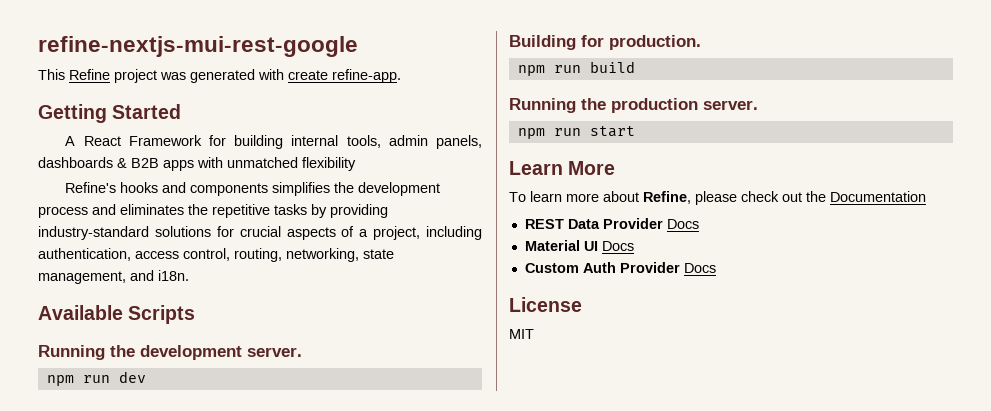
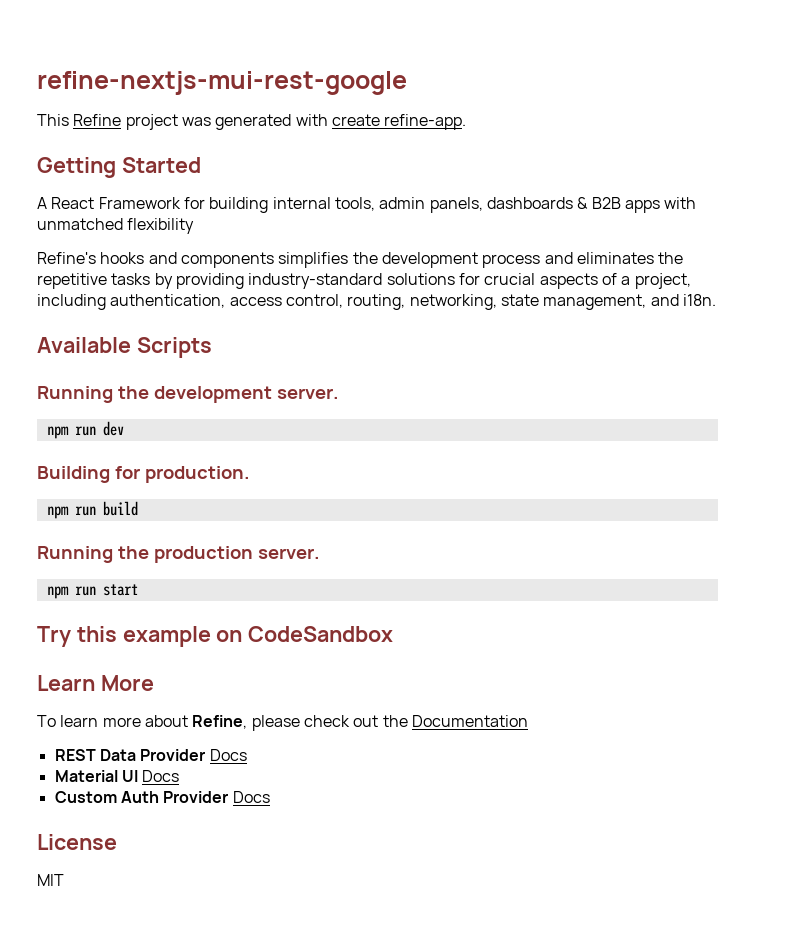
(635, 131) none -> [37,626,394,647] // Try this example on CodeSandbox

